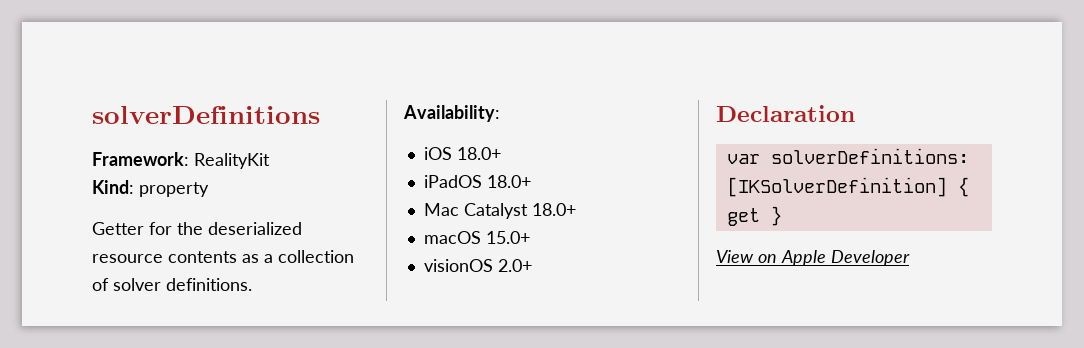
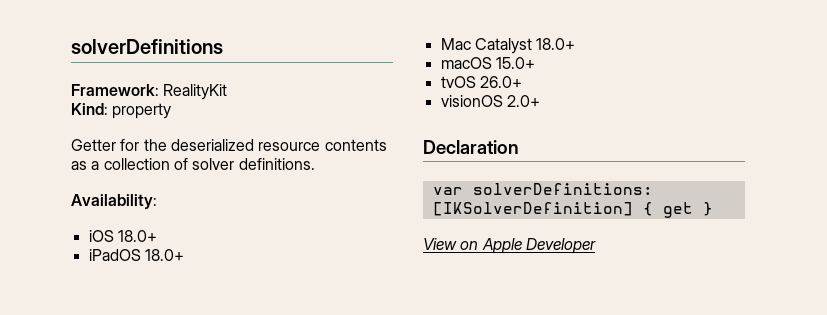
(530, 237) none -> [440,76,522,88] // tvOS 26.0+

